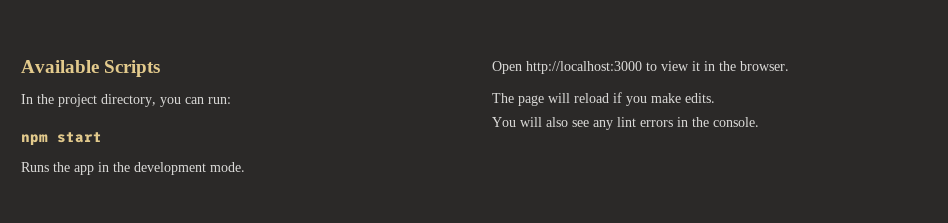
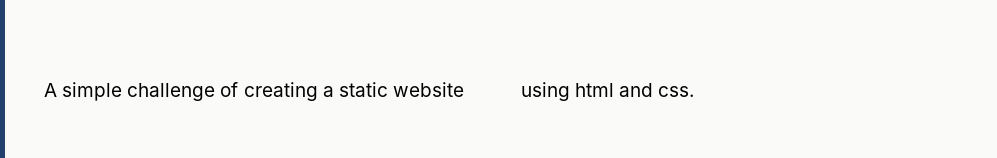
[21,60,161,77] [21,94,231,107] [21,132,102,146] [21,162,245,175] [492,61,789,74] [492,92,715,106] [492,117,759,130] Available Scripts // In the project directory, you can run: // npm start // Runs the app in the development mode. // Open http://localhost:3000 to view it in the browser. // The page will reload if you make edits. // You will also see any lint errors in the console. -> [44,82,695,101] A simple challenge of creating a static website using html and css.

